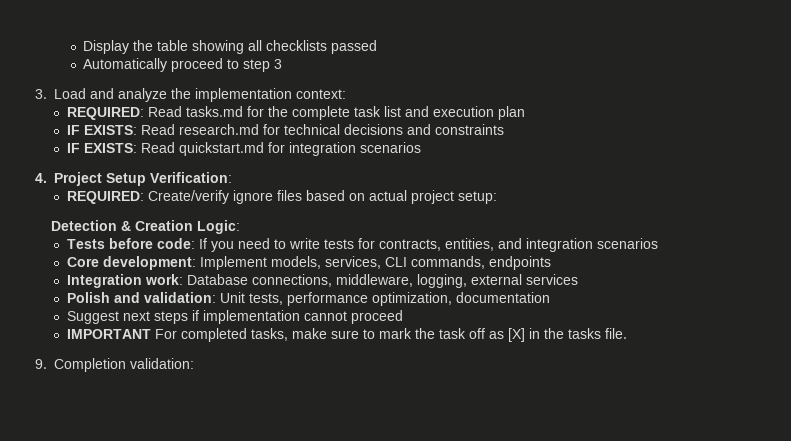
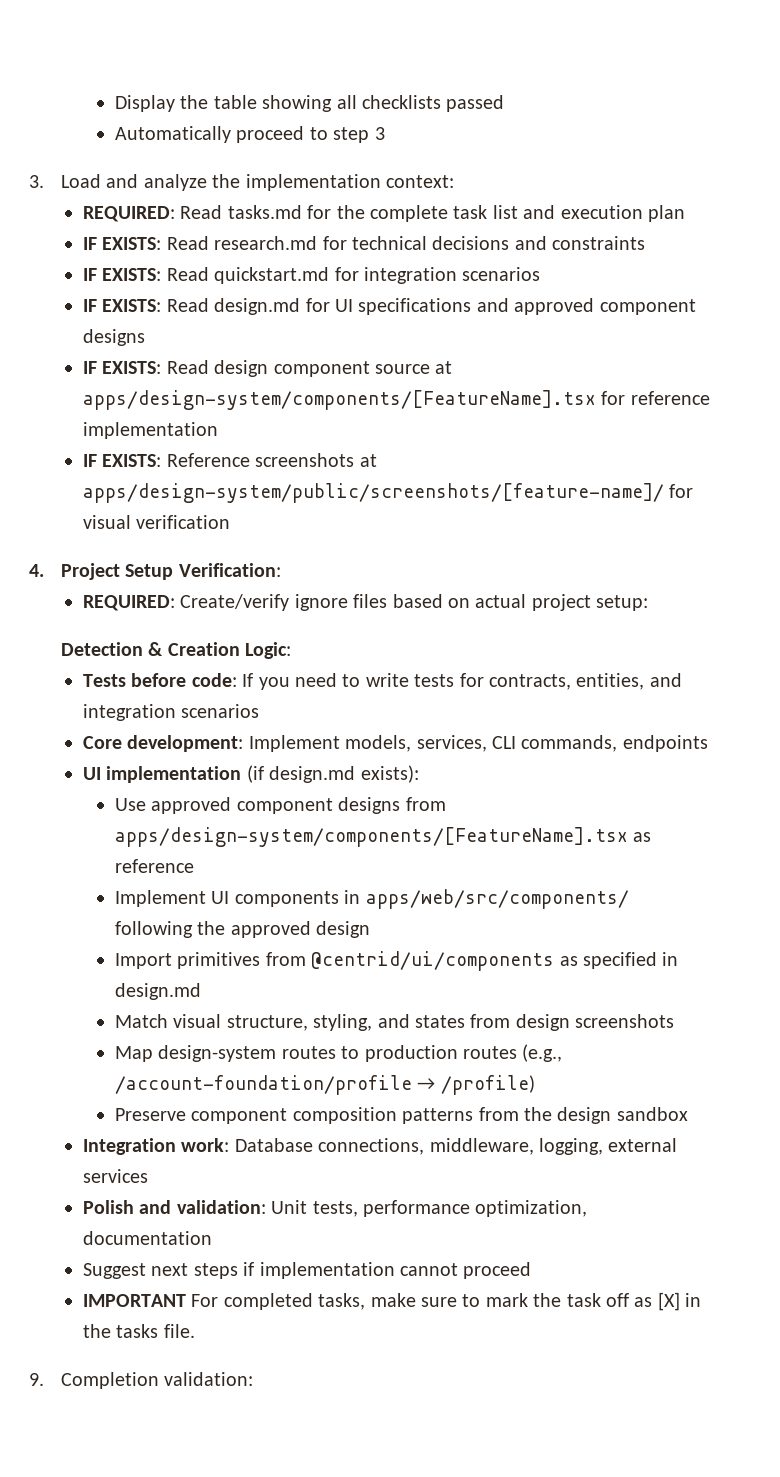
(421, 147) none -> [82,298,696,315] [82,329,145,346] [82,360,453,377] [82,390,710,410] [82,422,218,439] [82,453,377,467] [82,483,694,503] [82,515,231,529] // IF EXISTS: Read design.md for UI specifications and approved component designs // IF EXISTS: Read design component source at apps/design-system/components/[FeatureName].tsx for reference implementation // IF EXISTS: Reference screenshots at apps/design-system/public/screenshots/[feature-name]/ for visual verification
(551, 263) none -> [82,765,419,783] [114,797,446,814] [114,827,652,847] [114,859,194,873] [114,889,629,909] [114,921,371,938] [114,951,679,971] [114,983,201,1000] [114,1014,675,1031] [114,1044,563,1062] [114,1075,535,1095] [114,1107,688,1124] // UI implementation (if design.md exists): // Use approved component designs from apps/design-system/components/[FeatureName].tsx as reference // Implement UI components in apps/web/src/components/ following the approved design // Import primitives from @centrid/ui/components as specified in design.md // Match visual structure, styling, and states from design screenshots // Map design-system routes to production routes (e.g., /account-foundation/profile → /profile) // Preserve component composition patterns from the design sandbox

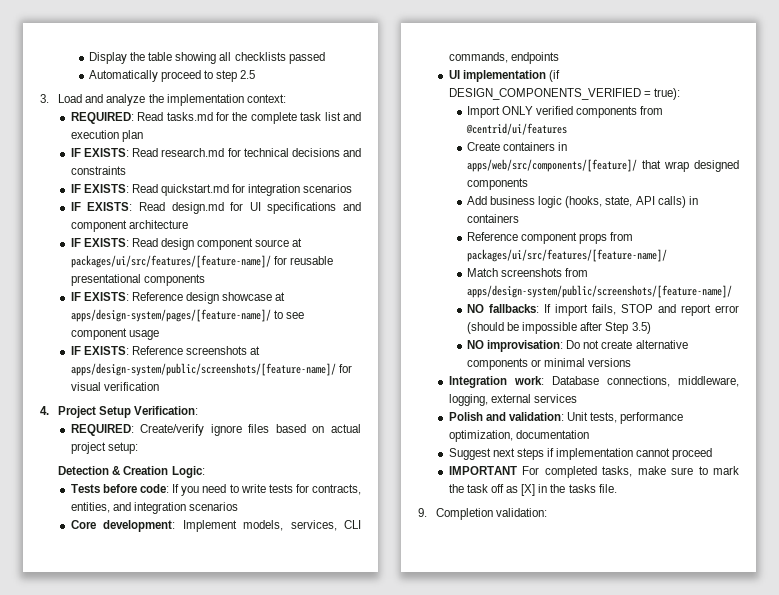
[374,127,385,140] 3 -> [240,70,256,79] 2.5
[514,298,696,315] [82,329,145,346] approved component designs -> [70,220,188,232] component architecture
[82,390,710,410] [82,422,218,439] apps/design-system/components/[FeatureName].tsx for reference implementation -> [70,255,334,268] [70,274,205,286] [70,292,286,304] [70,309,305,322] [70,328,159,340] packages/ui/src/features/[feature-name]/ for reusable presentational components // IF EXISTS: Reference design showcase at apps/design-system/pages/[feature-name]/ to see component usage
[269,765,419,783] [114,797,446,814] [114,827,652,847] [114,859,194,873] [114,889,629,909] [114,921,371,938] [114,951,679,971] [114,983,201,1000] [114,1014,675,1031] [114,1044,563,1062] [114,1075,535,1095] [114,1107,688,1124] design.md exists): // Use approved component designs from apps/design-system/components/[FeatureName].tsx as reference // Implement UI components in apps/web/src/components/ following the approved design // Import primitives from @centrid/ui/components as specified in design.md // Match visual structure, styling, and states from design screenshots // Map design-system routes to production routes (e.g., /account-foundation/profile → /profile) // Preserve component composition patterns from the design sandbox -> [448,88,681,100] [467,106,664,118] [466,123,568,135] [467,142,568,151] [467,159,739,172] [467,178,529,190] [467,196,698,208] [467,214,520,223] [467,232,634,244] [467,249,668,262] [467,268,589,277] [467,285,733,298] [467,304,739,316] [467,322,651,334] [467,340,688,352] [467,358,632,370] DESIGN_COMPONENTS_VERIFIED = true): // Import ONLY verified components from @centrid/ui/features // Create containers in apps/web/src/components/[feature]/ that wrap designed components // Add business logic (hooks, state, API calls) in containers // Reference component props from packages/ui/src/features/[feature-name]/ // Match screenshots from apps/design-system/public/screenshots/[feature-name]/ // NO fallbacks: If import fails, STOP and report error (should be impossible after Step 3.5) // NO improvisation: Do not create alternative components or minimal versions

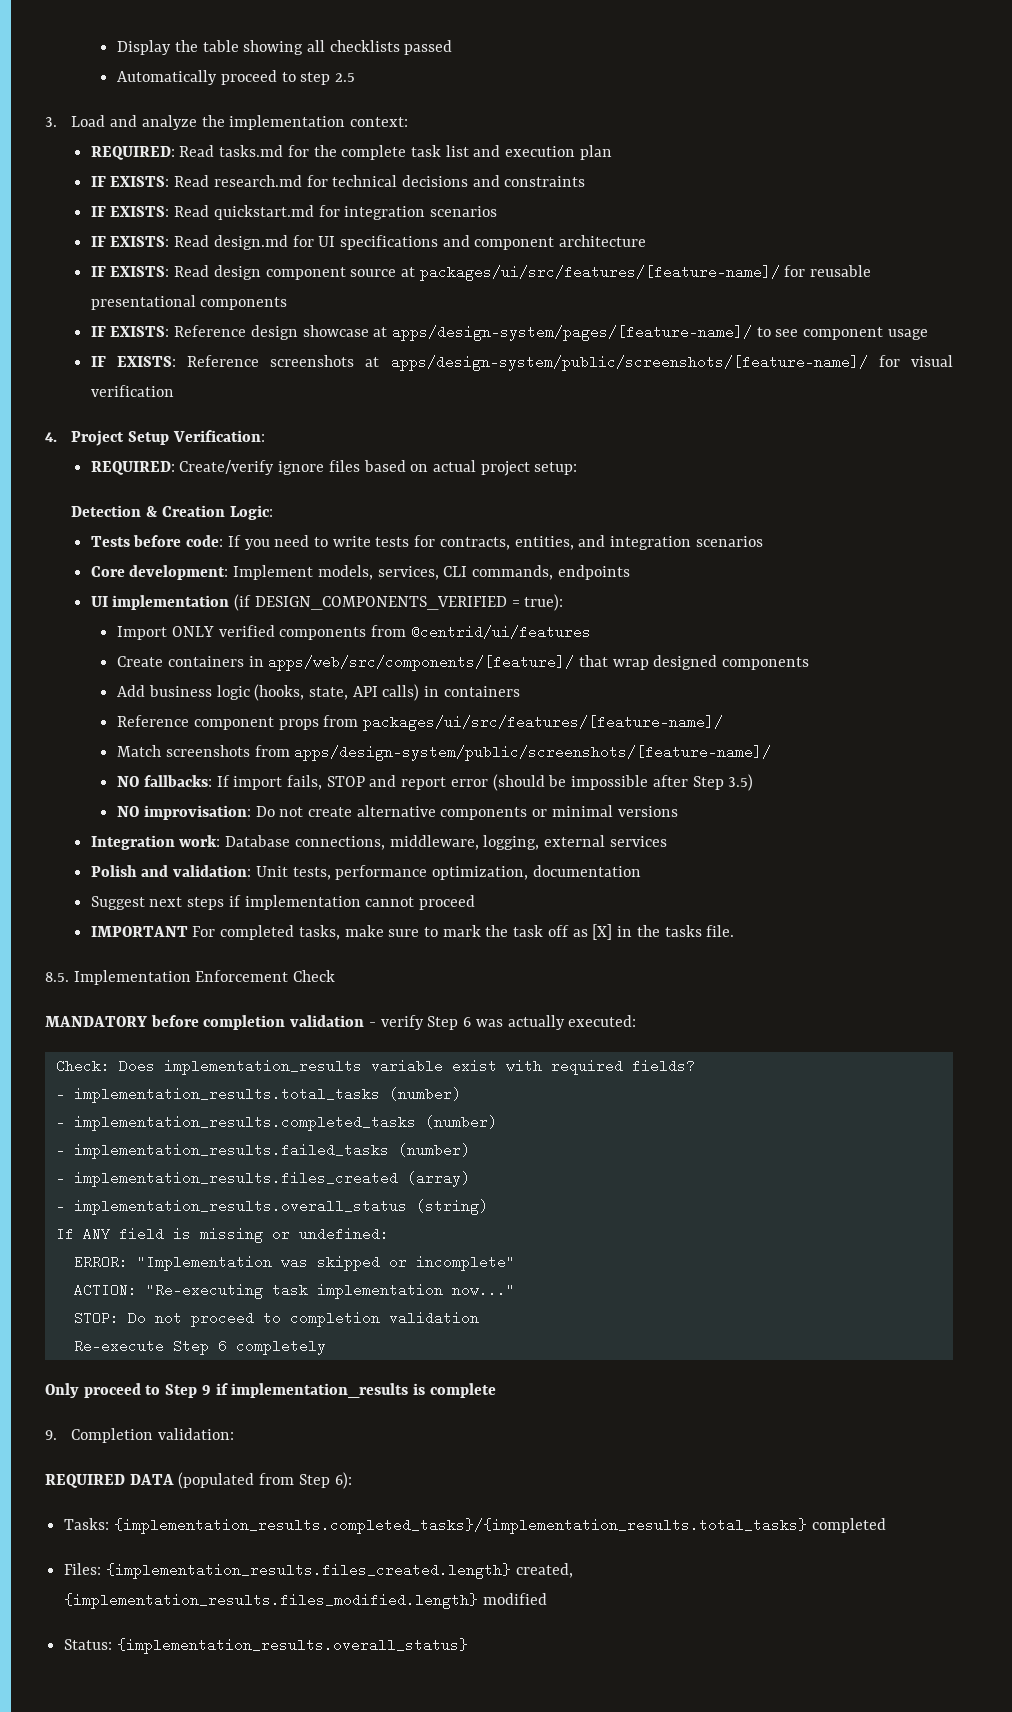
[418,508,548,520] 9. Completion validation: -> [45,970,336,985] [45,1015,637,1030] [55,1059,695,1075] [55,1087,461,1103] [55,1115,497,1131] [55,1143,470,1159] [55,1171,470,1187] [55,1199,488,1215] [55,1227,389,1243] [73,1255,515,1271] [73,1283,515,1299] [73,1311,479,1327] [73,1339,326,1355] [45,1383,496,1398] [45,1428,235,1443] [45,1472,352,1489] [64,1518,886,1534] [64,1563,573,1579] [64,1593,547,1609] [64,1638,468,1654] 8.5. Implementation Enforcement Check // MANDATORY before completion validation - verify Step 6 was actually executed: // Check: Does implementation_results variable exist with required fields? // - implementation_results.total_tasks (number) // - implementation_results.completed_tasks (number) // - implementation_results.failed_tasks (number) // - implementation_results.files_created (array) // - implementation_results.overall_status (string) // If ANY field is missing or undefined: // ERROR: "Implementation was skipped or incomplete" // ACTION: "Re-executing task implementation now..." // STOP: Do not proceed to completion validation // Re-execute Step 6 completely // Only proceed to Step 9 if implementation_results is complete // 9. Completion validation: // REQUIRED DATA (populated from Step 6): // Tasks: {implementation_results.completed_tasks}/{implementation_results.total_tasks} completed // Files: {implementation_results.files_created.length} created, {implementation_results.files_modified.length} modified // Status: {implementation_results.overall_status}

